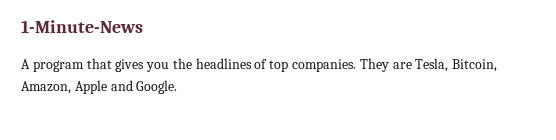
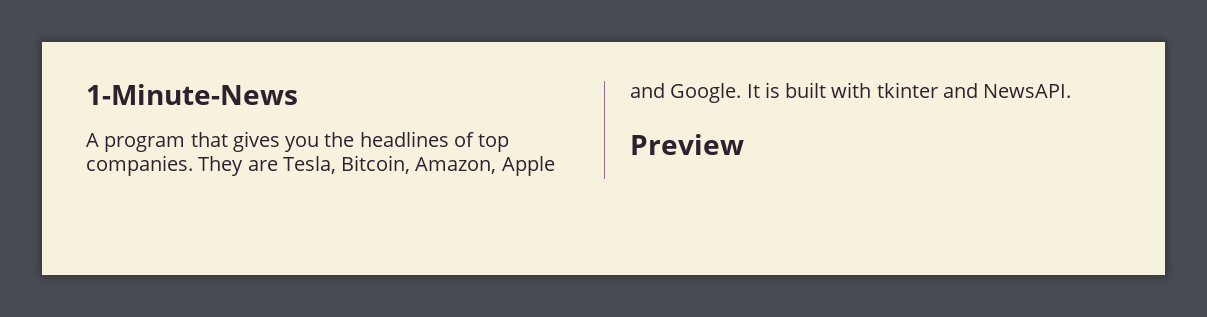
(178, 87) none -> [746,82,1072,98] [630,134,744,155] It is built with tkinter and NewsAPI. // Preview

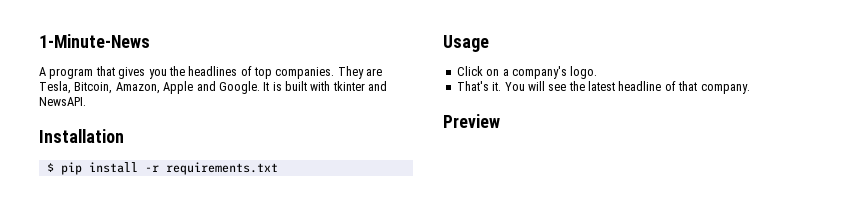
(1072, 91) none -> [39,129,124,143] [46,162,278,175] [443,35,489,52] [456,66,598,79] [456,81,750,94] // Installation // $ pip install -r requirements.txt // Usage // Click on a company's logo. // That's it. You will see the latest headline of that company.

